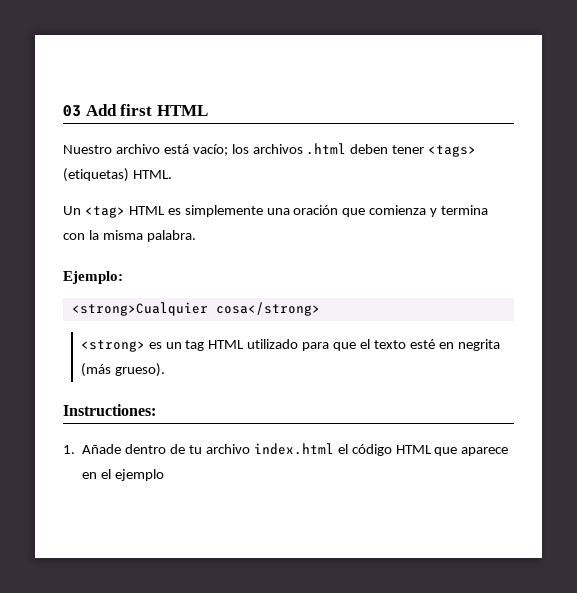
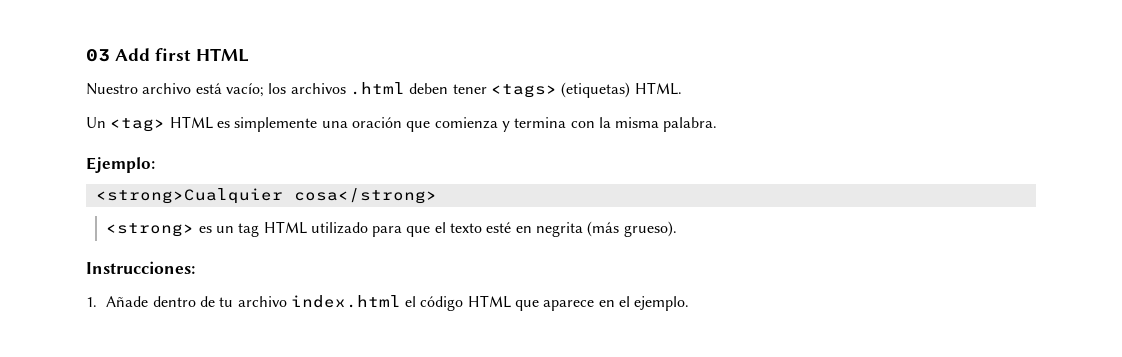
[63,404,156,416] Instructiones: -> [86,261,195,274] Instrucciones:
[115,469,165,481] ejemplo -> [634,296,690,311] ejemplo.

